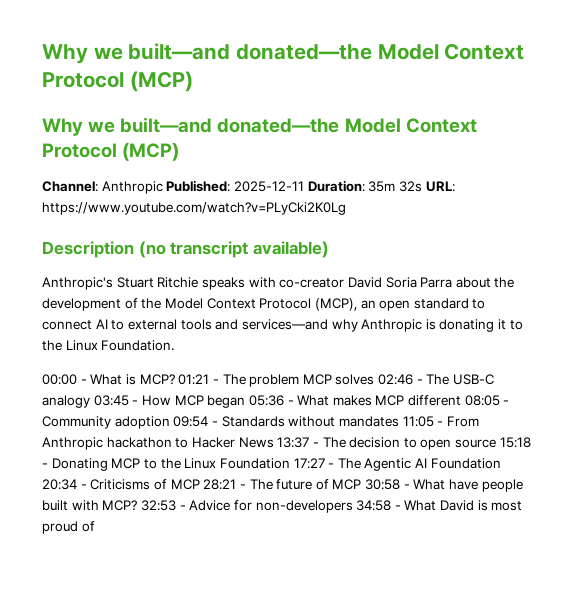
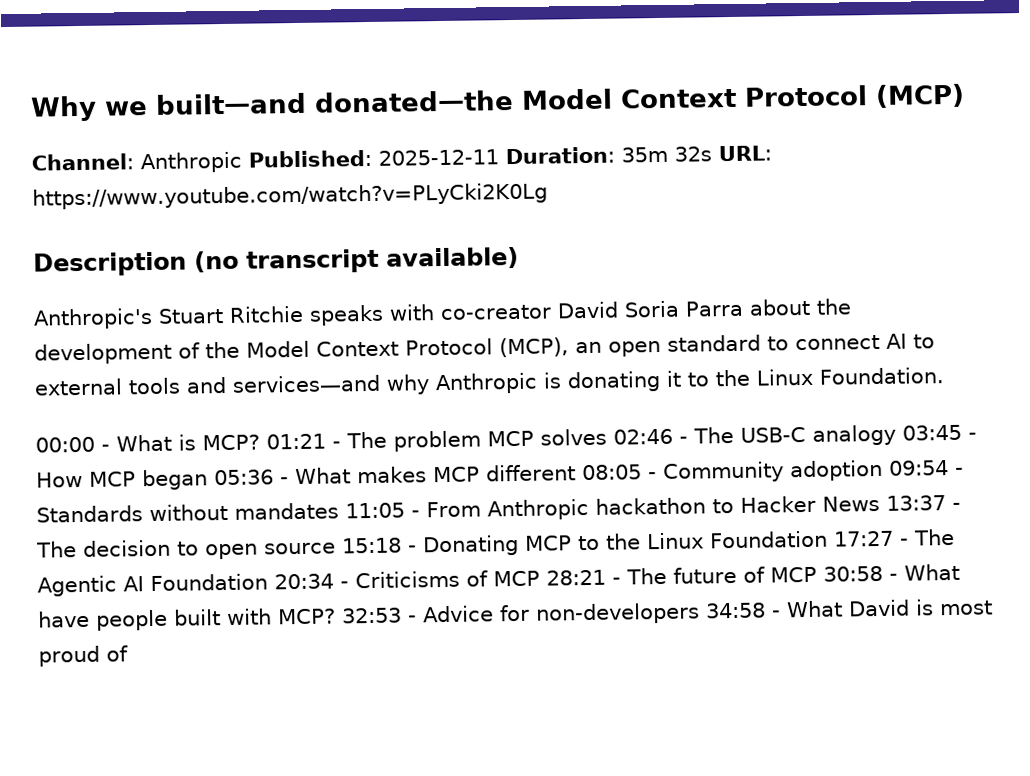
[42,43,525,64] [42,71,193,92] [42,117,477,136] [42,143,180,161] Why we built—and donated—the Model Context Protocol (MCP) // Why we built—and donated—the Model Context Protocol (MCP) -> [30,83,965,122] Why we built—and donated—the Model Context Protocol (MCP)

